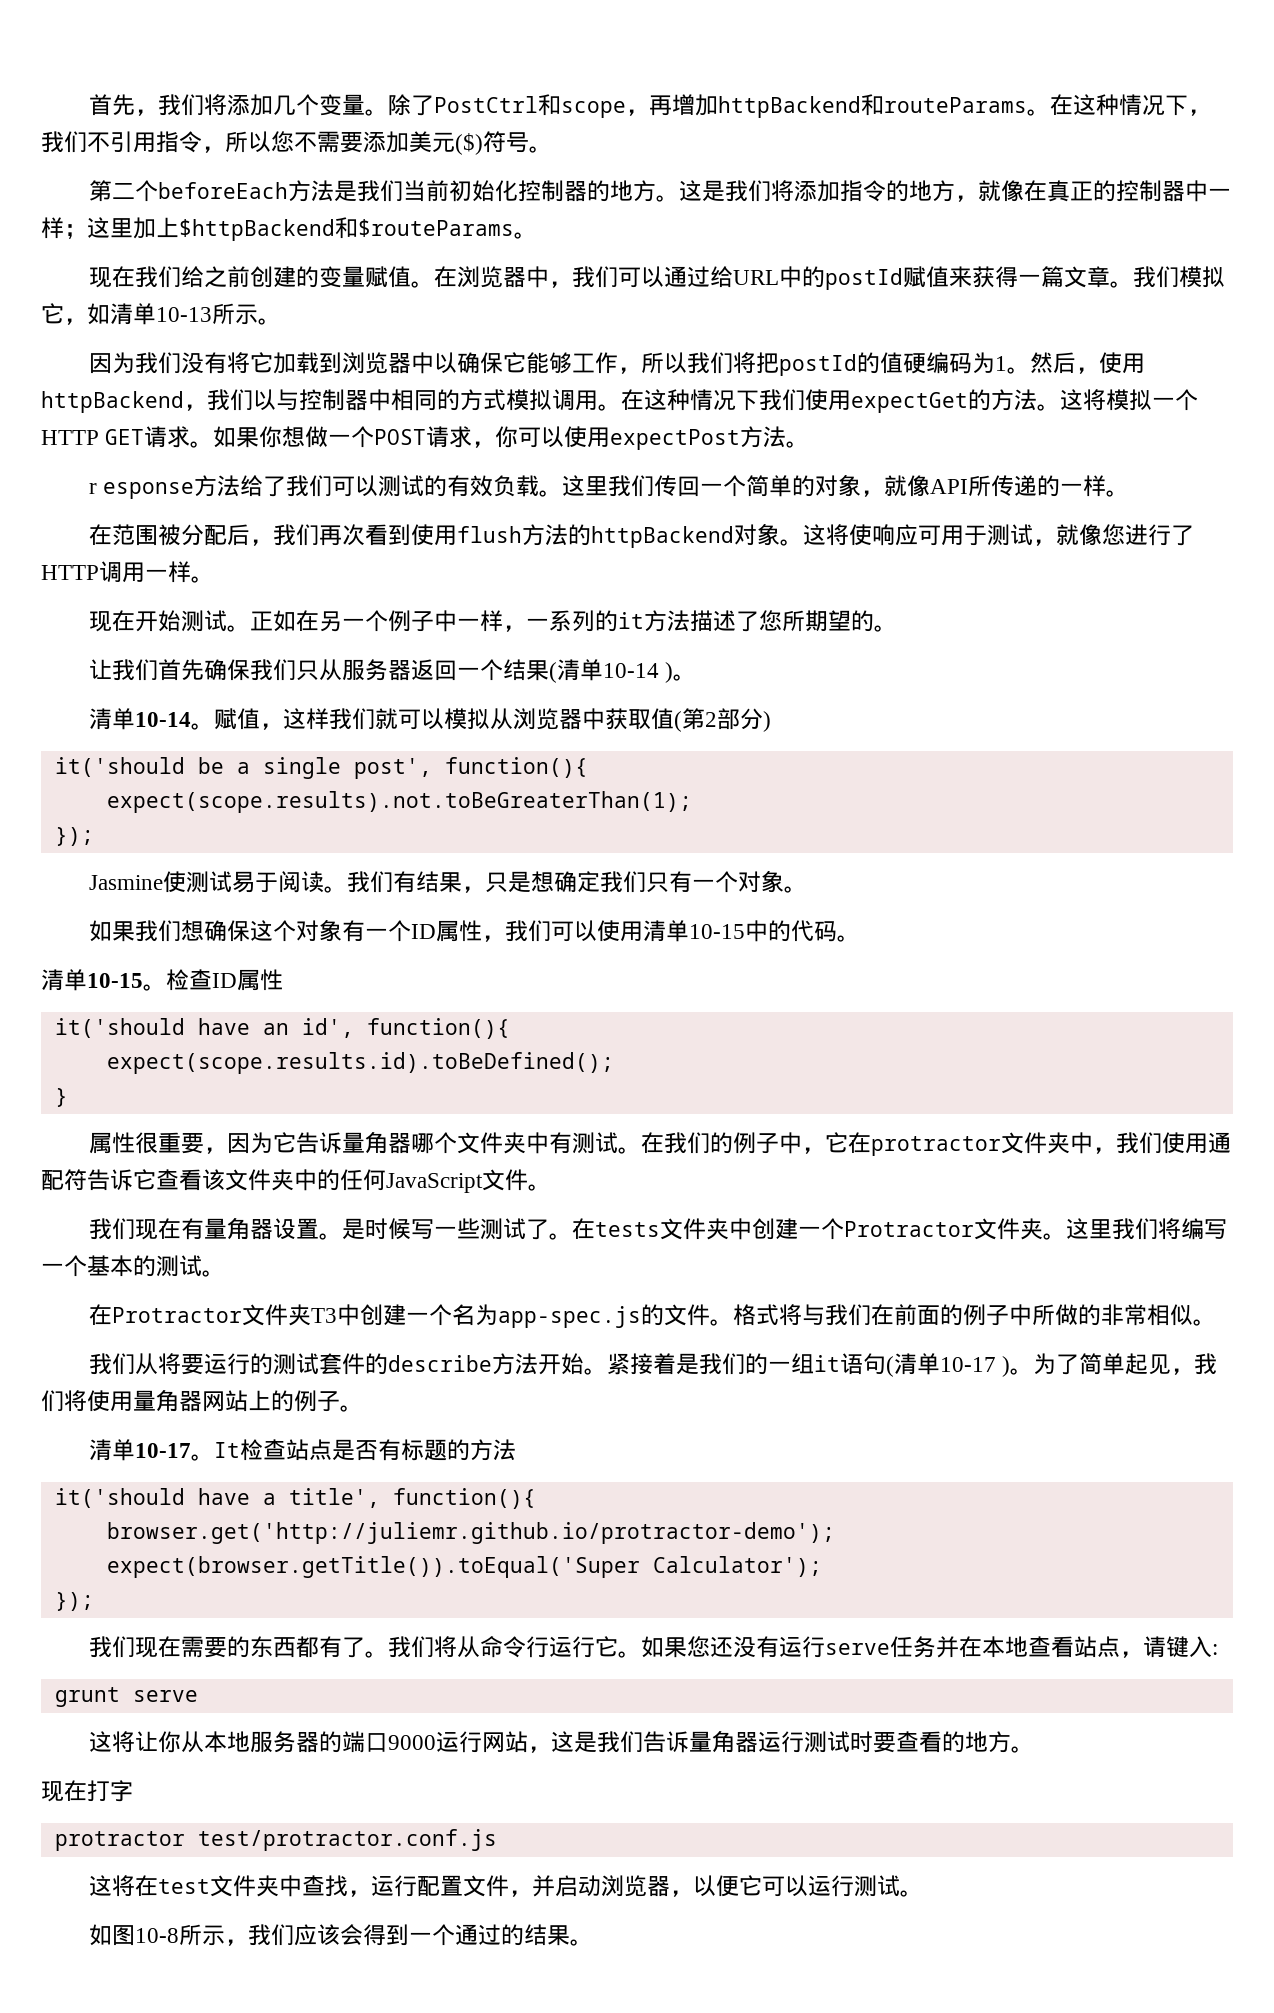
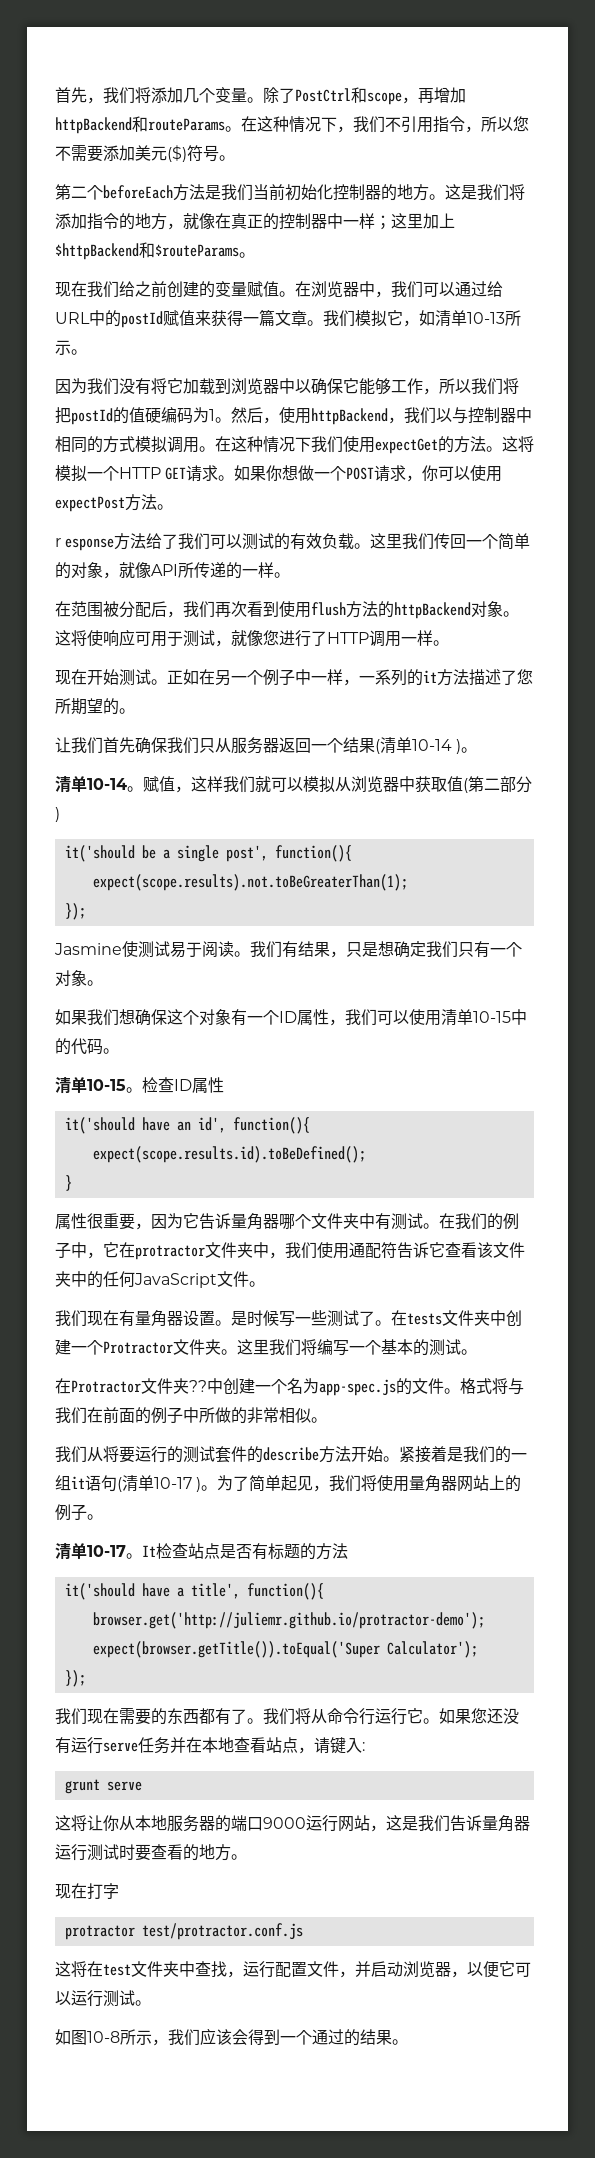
[704,712,717,727] 2 -> [484,778,500,790] 二
[310,1308,337,1323] T3 -> [189,1380,207,1392] ??

